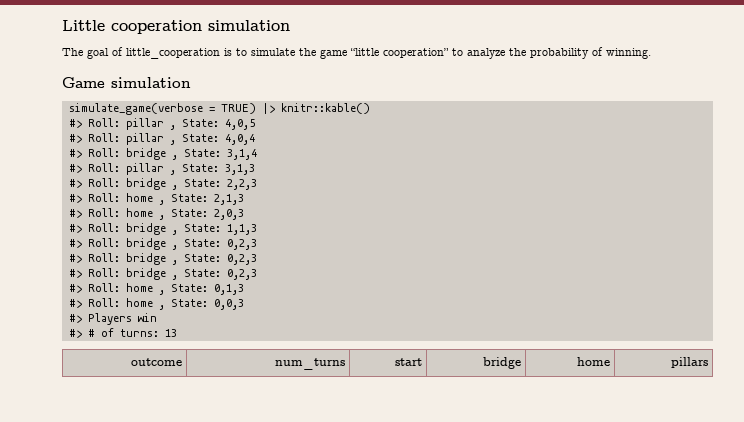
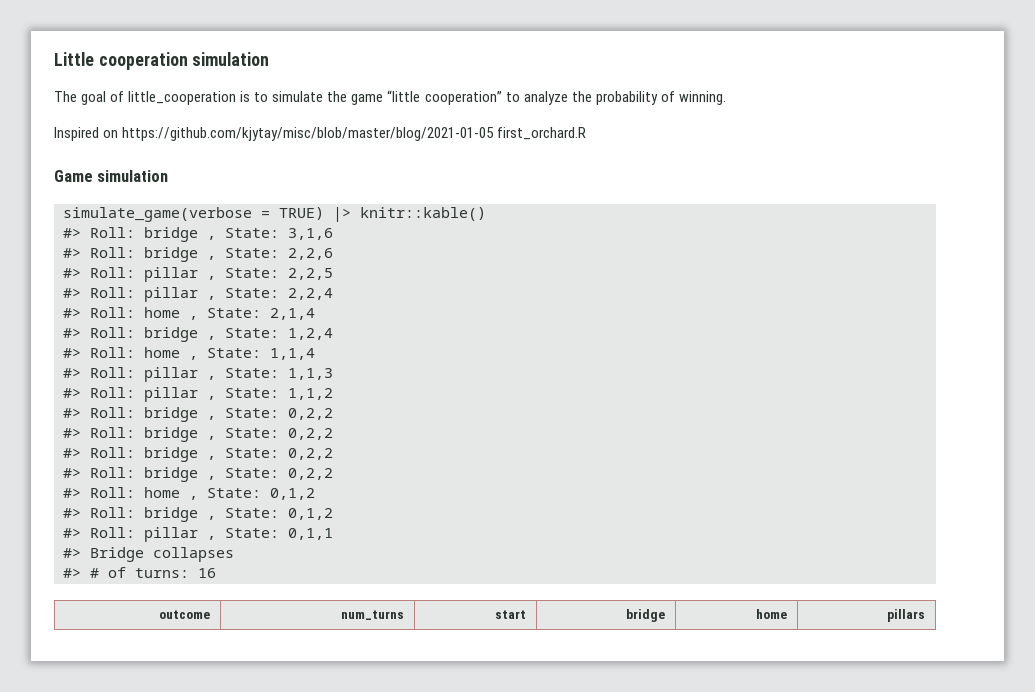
(651, 53) none -> [54,127,587,141] // Inspired on https://github.com/kjytay/misc/blob/master/blog/2021-01-05 first_orchard.R
[125,118,255,130] [68,133,255,145] [68,148,257,160] [68,163,255,175] [68,178,257,190] [68,193,244,205] [68,208,244,220] [68,223,257,235] [68,238,257,250] [68,253,257,265] [68,268,257,280] [68,283,244,295] [68,298,244,310] [68,313,157,325] pillar , State: 4,0,5 // #> Roll: pillar , State: 4,0,4 // #> Roll: bridge , State: 3,1,4 // #> Roll: pillar , State: 3,1,3 // #> Roll: bridge , State: 2,2,3 // #> Roll: home , State: 2,1,3 // #> Roll: home , State: 2,0,3 // #> Roll: bridge , State: 1,1,3 // #> Roll: bridge , State: 0,2,3 // #> Roll: bridge , State: 0,2,3 // #> Roll: bridge , State: 0,2,3 // #> Roll: home , State: 0,1,3 // #> Roll: home , State: 0,0,3 // #> Players win -> [144,227,333,242] [63,247,333,262] [63,267,333,282] [63,287,333,302] [63,307,315,320] [63,327,333,342] [63,347,315,360] [63,367,333,382] [63,387,333,402] [63,407,333,422] [63,427,333,442] [63,447,333,462] [63,467,333,482] [63,487,315,500] [63,507,333,522] [63,527,333,542] [63,547,234,562] bridge , State: 3,1,6 // #> Roll: bridge , State: 2,2,6 // #> Roll: pillar , State: 2,2,5 // #> Roll: pillar , State: 2,2,4 // #> Roll: home , State: 2,1,4 // #> Roll: bridge , State: 1,2,4 // #> Roll: home , State: 1,1,4 // #> Roll: pillar , State: 1,1,3 // #> Roll: pillar , State: 1,1,2 // #> Roll: bridge , State: 0,2,2 // #> Roll: bridge , State: 0,2,2 // #> Roll: bridge , State: 0,2,2 // #> Roll: bridge , State: 0,2,2 // #> Roll: home , State: 0,1,2 // #> Roll: bridge , State: 0,1,2 // #> Roll: pillar , State: 0,1,1 // #> Bridge collapses
[164,329,177,337] 13 -> [198,568,216,578] 16

